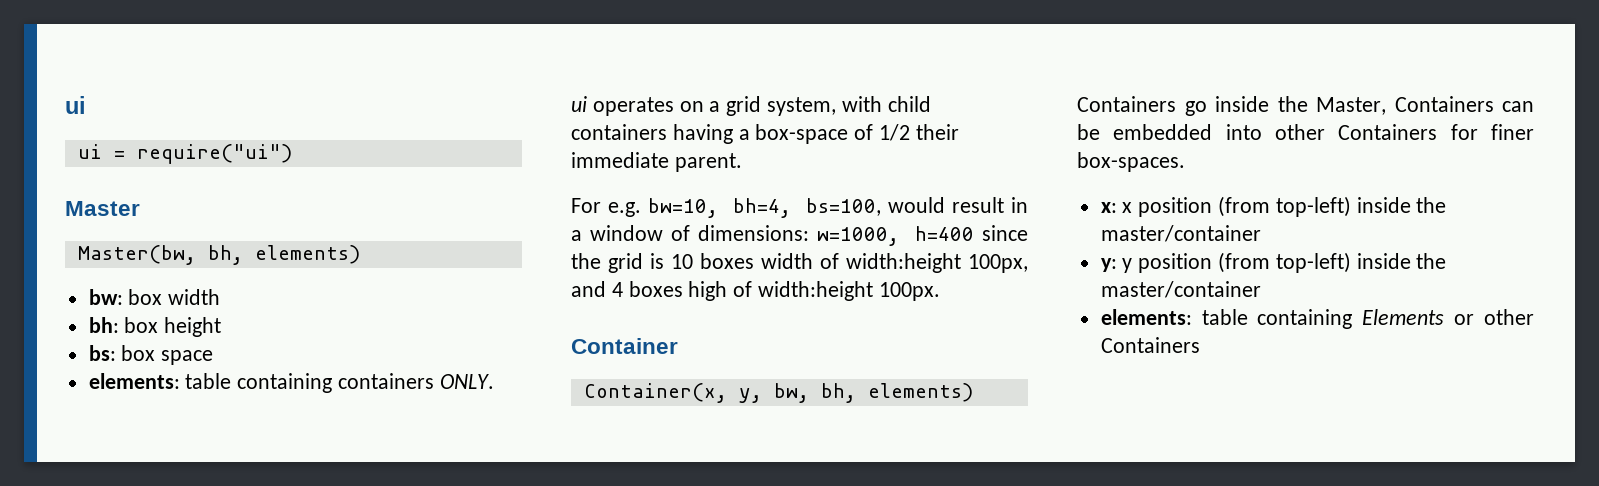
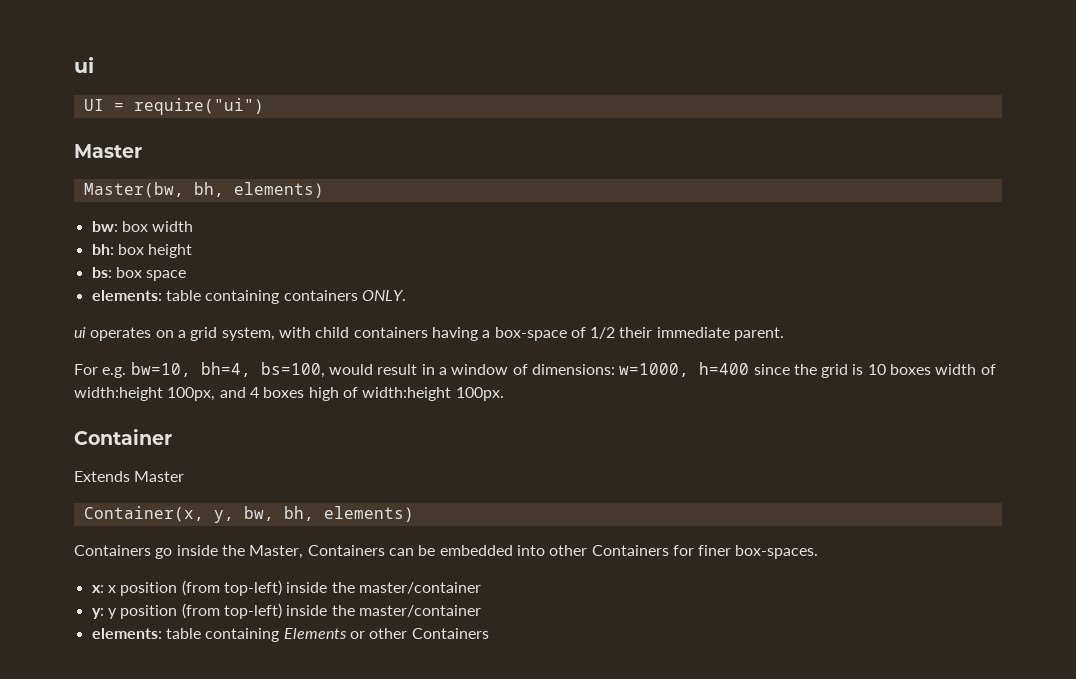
[77,144,102,159] ui -> [83,99,104,111] UI
(678, 346) none -> [74,471,185,482] // Extends Master

